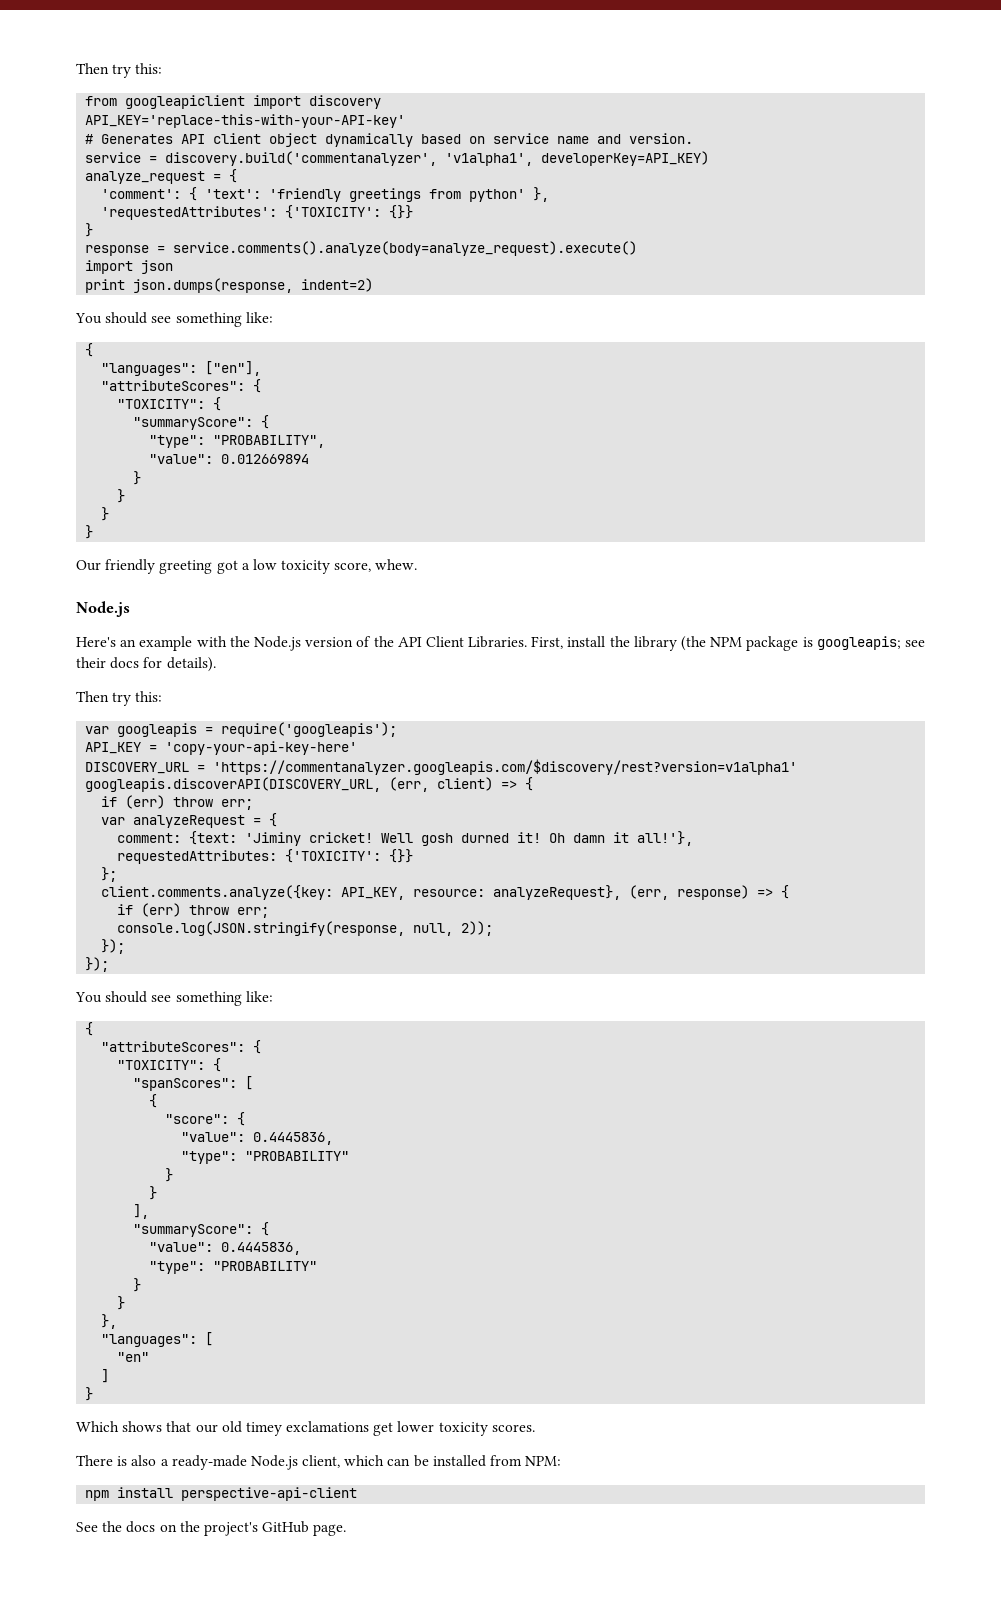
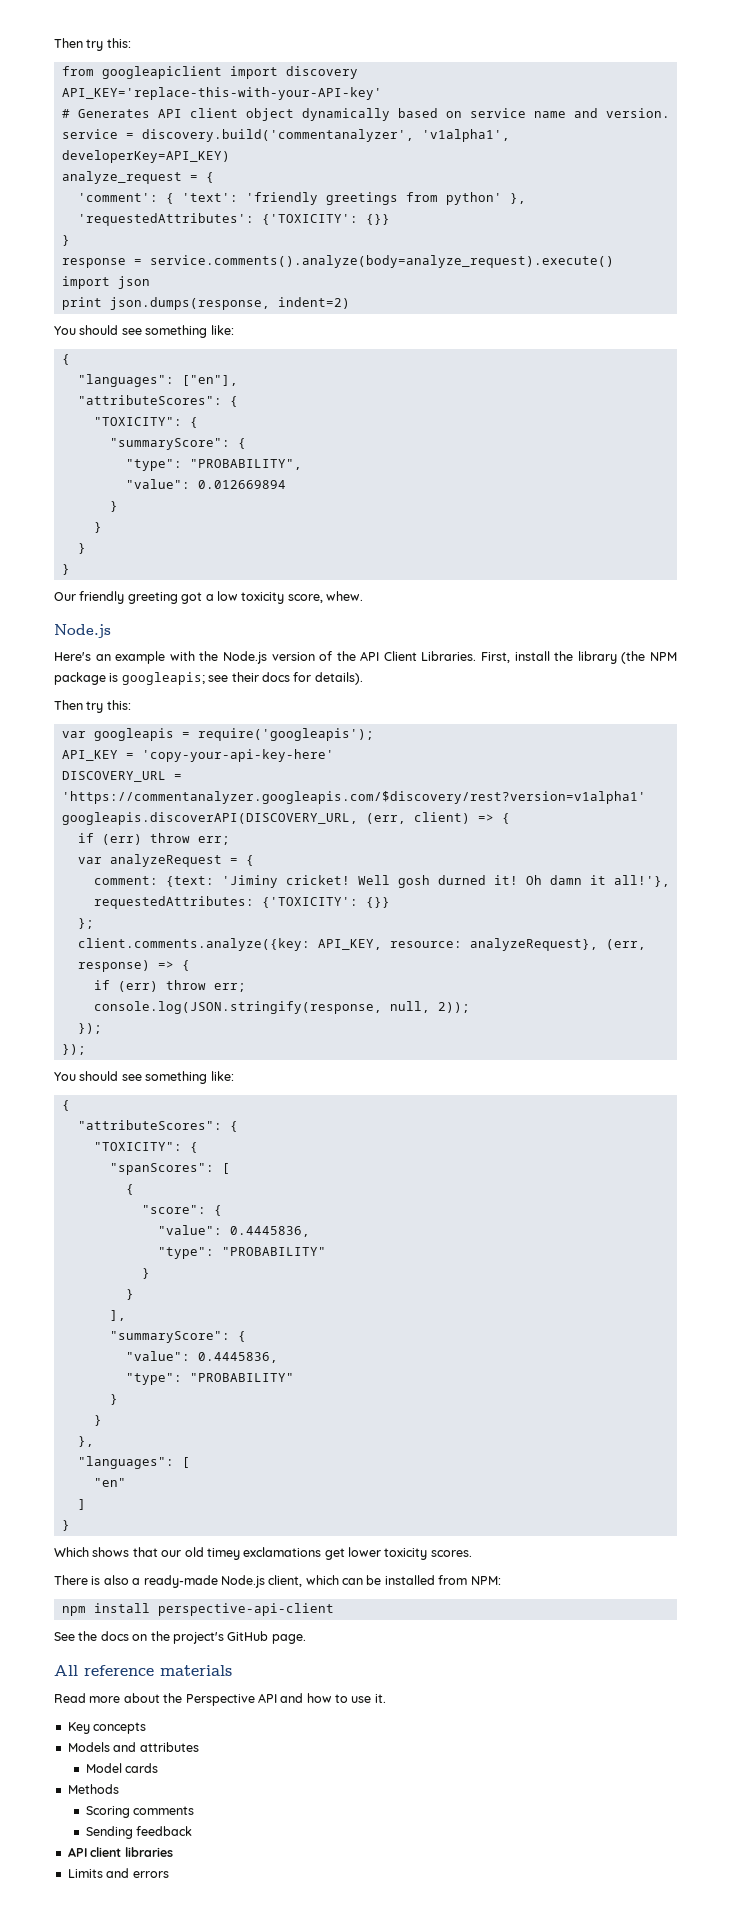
(347, 1530) none -> [54,1665,232,1676] [54,1693,386,1706] [67,1722,147,1734] [67,1742,199,1752] [85,1763,159,1773] [67,1784,119,1794] [85,1806,195,1818] [85,1826,193,1839] [67,1847,173,1857] [67,1868,169,1878] // All reference materials // Read more about the Perspective API and how to use it. // Key concepts // Models and attributes // Model cards // Methods // Scoring comments // Sending feedback // API client libraries // Limits and errors

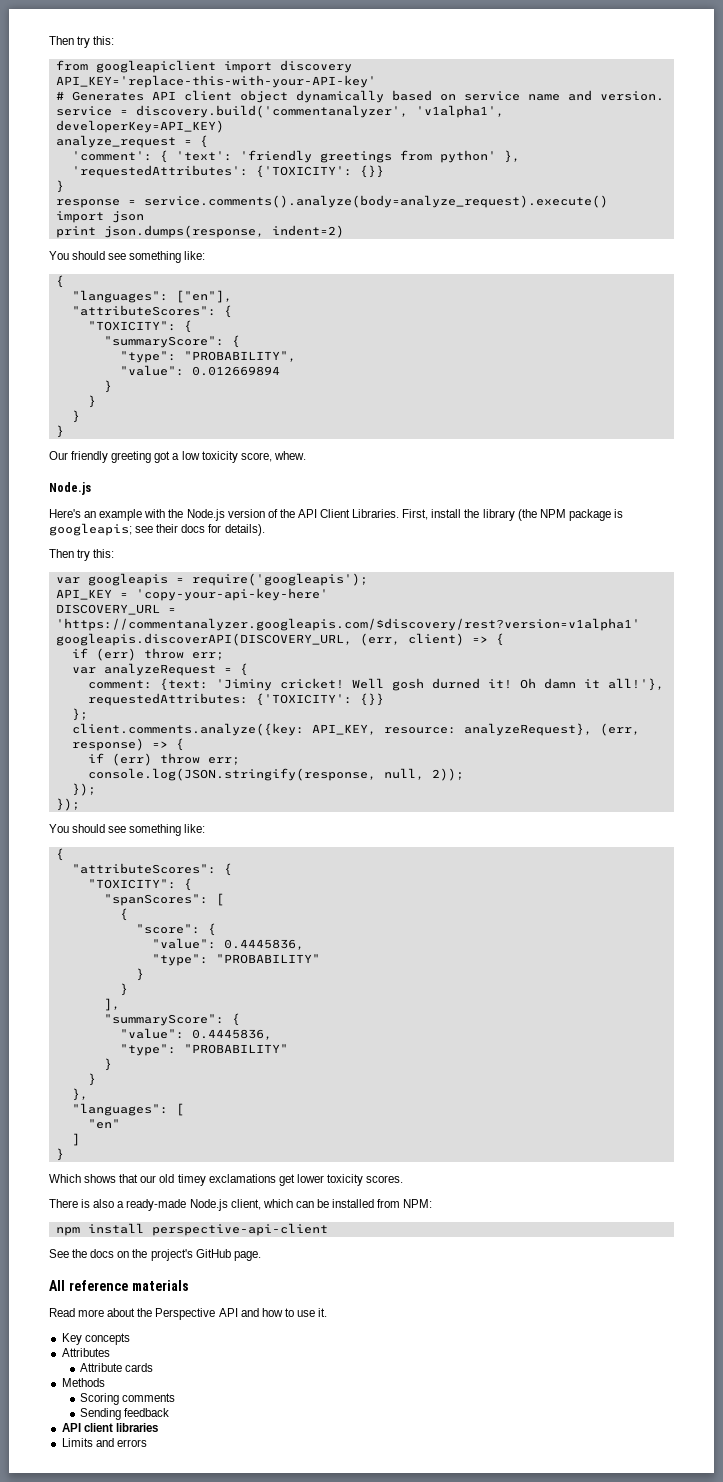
[67,1742,199,1752] [85,1763,122,1773] Models and attributes // Model -> [61,1348,110,1357] [80,1363,123,1372] Attributes // Attribute

